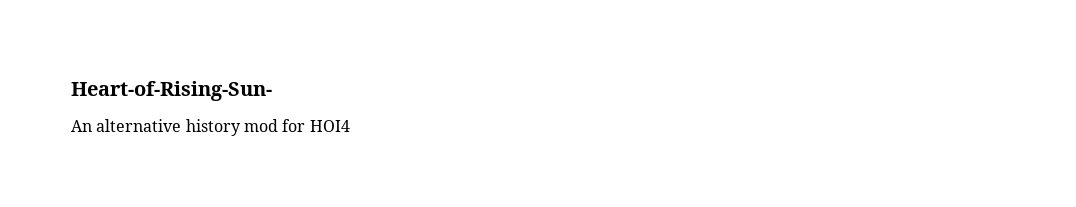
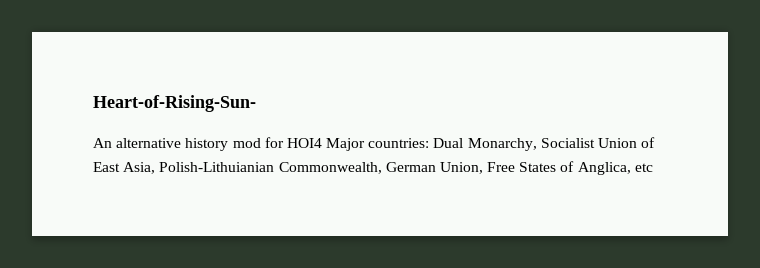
(350, 126) none -> [326,137,656,151] [93,161,653,175] Major countries: Dual Monarchy, Socialist Union of East Asia, Polish-Lithuianian Commonwealth, German Union, Free States of Anglica, etc

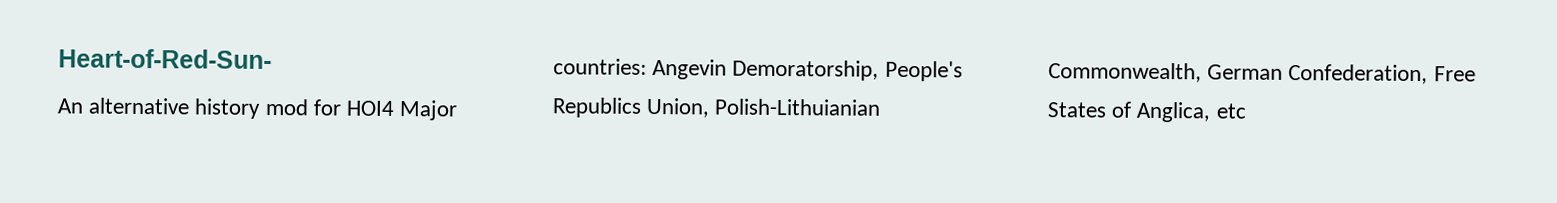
[93,95,256,112] Heart-of-Rising-Sun- -> [58,48,272,70] Heart-of-Red-Sun-
[433,137,656,151] [93,162,156,174] Dual Monarchy, Socialist Union of East Asia, -> [652,59,963,82] [552,97,711,118] Angevin Demoratorship, People's Republics Union,
[439,162,483,174] Union, -> [1288,64,1429,85] Confederation,

